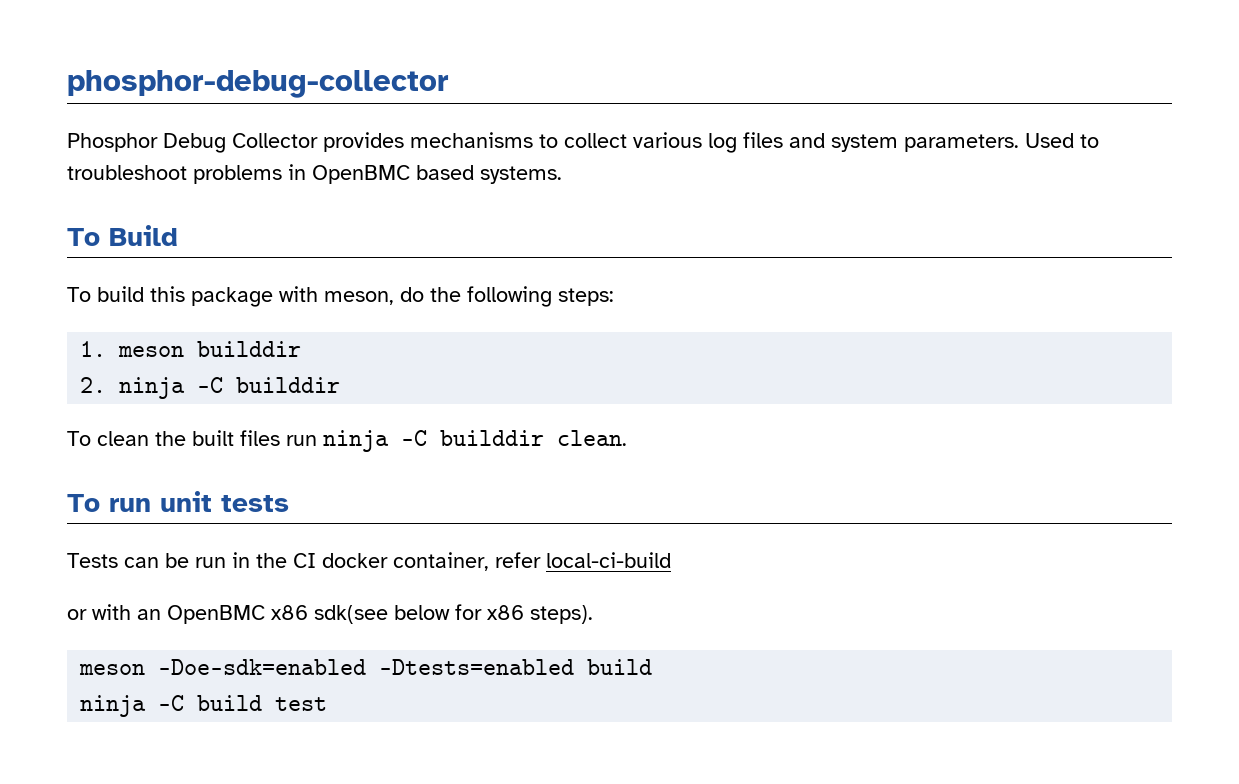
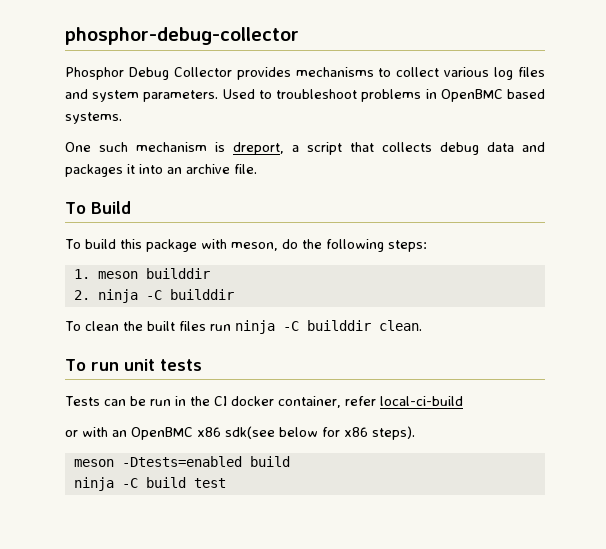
(562, 175) none -> [65,142,545,155] [65,164,257,177] // One such mechanism is dreport, a script that collects debug data and packages it into an archive file.
[158,659,367,675] -Doe-sdk=enabled -> (114, 463) none

